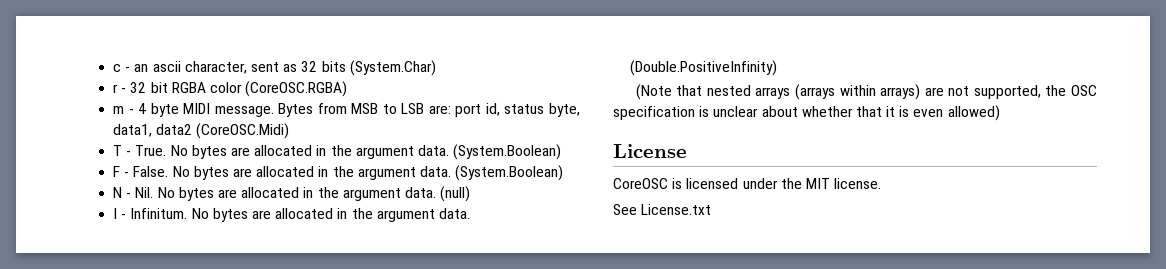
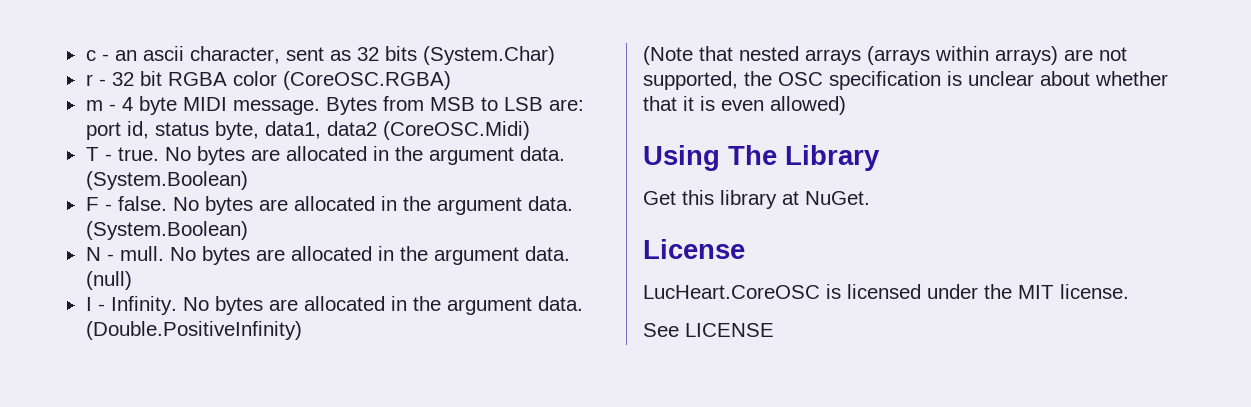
[135,145,167,156] True. -> [117,147,159,161] true.
[133,166,169,177] False. -> [117,196,167,211] false.
[135,187,154,198] Nil. -> [119,246,164,261] mull.
[130,208,188,219] Infinitum. -> [110,296,177,315] Infinity.
(1000, 113) none -> [643,145,880,171] [643,190,870,209] // Using The Library // Get this library at NuGet.
[613,178,668,189] CoreOSC -> [643,285,820,299] LucHeart.CoreOSC
[641,204,712,215] License.txt -> [685,323,774,337] LICENSE

